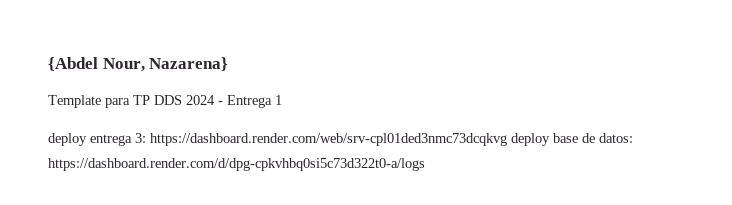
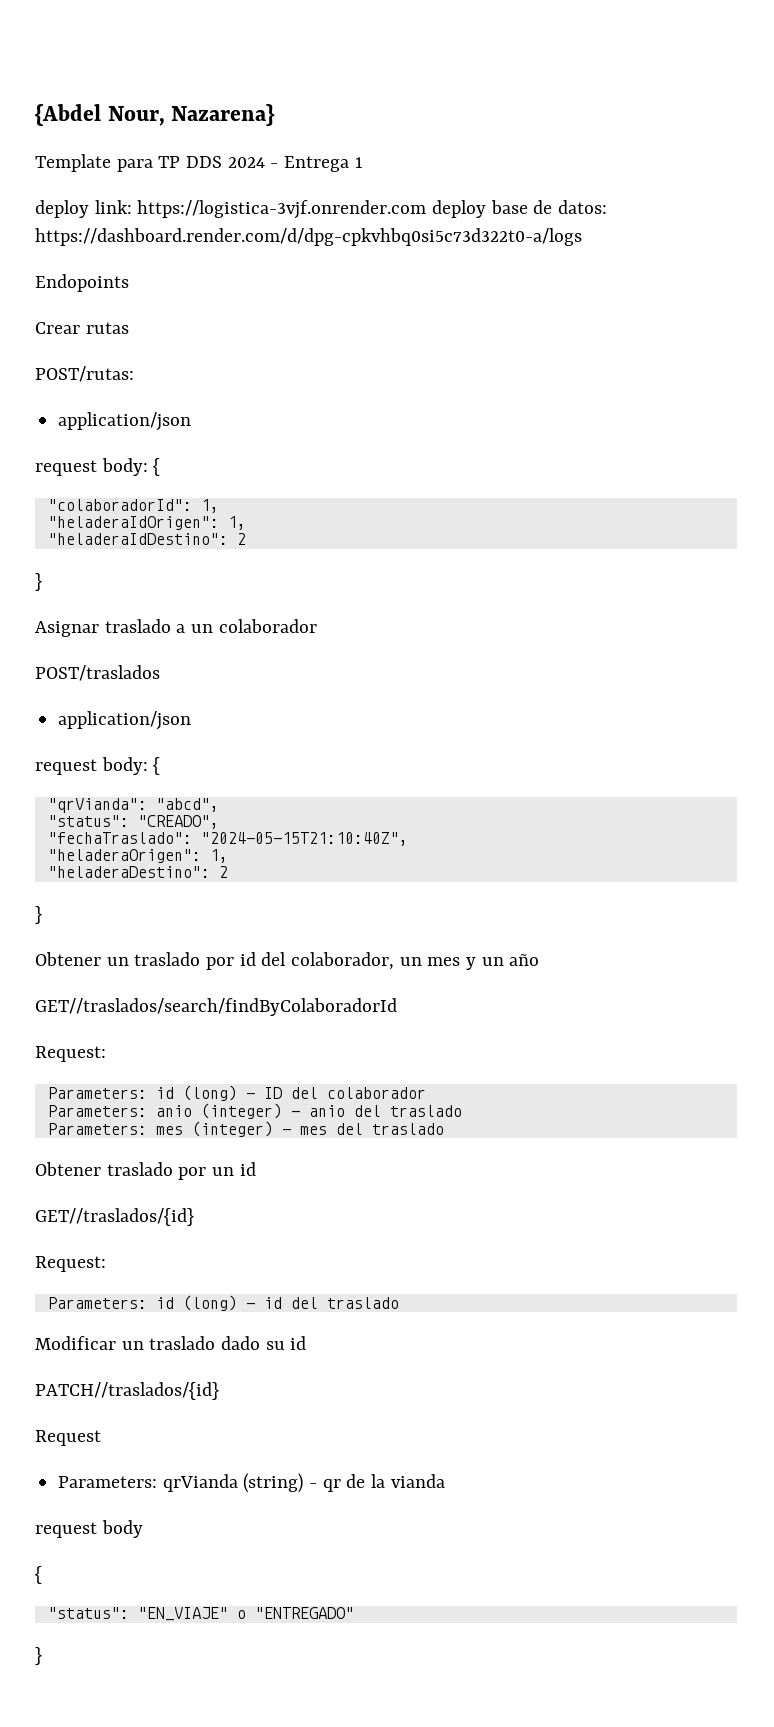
[90,133,507,146] entrega 3: https://dashboard.render.com/web/srv-cpl01ded3nmc73dcqkvg -> [94,200,427,219] link: https://logistica-3vjf.onrender.com
(425, 164) none -> [35,274,129,292] [35,322,129,334] [35,366,134,382] [58,412,192,431] [35,458,161,476] [47,499,219,513] [47,516,246,530] [47,533,246,545] [35,573,42,591] [35,619,317,637] [35,665,160,681] [58,711,192,730] [35,757,161,775] [47,798,219,813] [47,815,219,829] [47,832,408,846] [47,849,228,863] [47,866,228,878] [35,906,42,924] [35,952,540,970] [35,998,397,1016] [35,1046,106,1062] [47,1085,426,1101] [47,1103,462,1119] [47,1121,444,1137] [35,1162,256,1180] [35,1208,194,1226] [35,1256,106,1272] [47,1295,399,1311] [35,1336,307,1350] [35,1382,219,1400] [35,1430,101,1446] [58,1473,445,1493] [35,1520,143,1538] [35,1566,42,1584] [47,1607,354,1621] [35,1647,42,1665] // Endopoints // Crear rutas // POST/rutas: // application/json // request body: { // "colaboradorId": 1, // "heladeraIdOrigen": 1, // "heladeraIdDestino": 2 // } // Asignar traslado a un colaborador // POST/traslados // application/json // request body: { // "qrVianda": "abcd", // "status": "CREADO", // "fechaTraslado": "2024-05-15T21:10:40Z", // "heladeraOrigen": 1, // "heladeraDestino": 2 // } // Obtener un traslado por id del colaborador, un mes y un año // GET//traslados/search/findByColaboradorId // Request: // Parameters: id (long) - ID del colaborador // Parameters: anio (integer) - anio del traslado // Parameters: mes (integer) - mes del traslado // Obtener traslado por un id // GET//traslados/{id} // Request: // Parameters: id (long) - id del traslado // Modificar un traslado dado su id // PATCH//traslados/{id} // Request // Parameters: qrVianda (string) - qr de la vianda // request body // { // "status": "EN_VIAJE" o "ENTREGADO" // }

